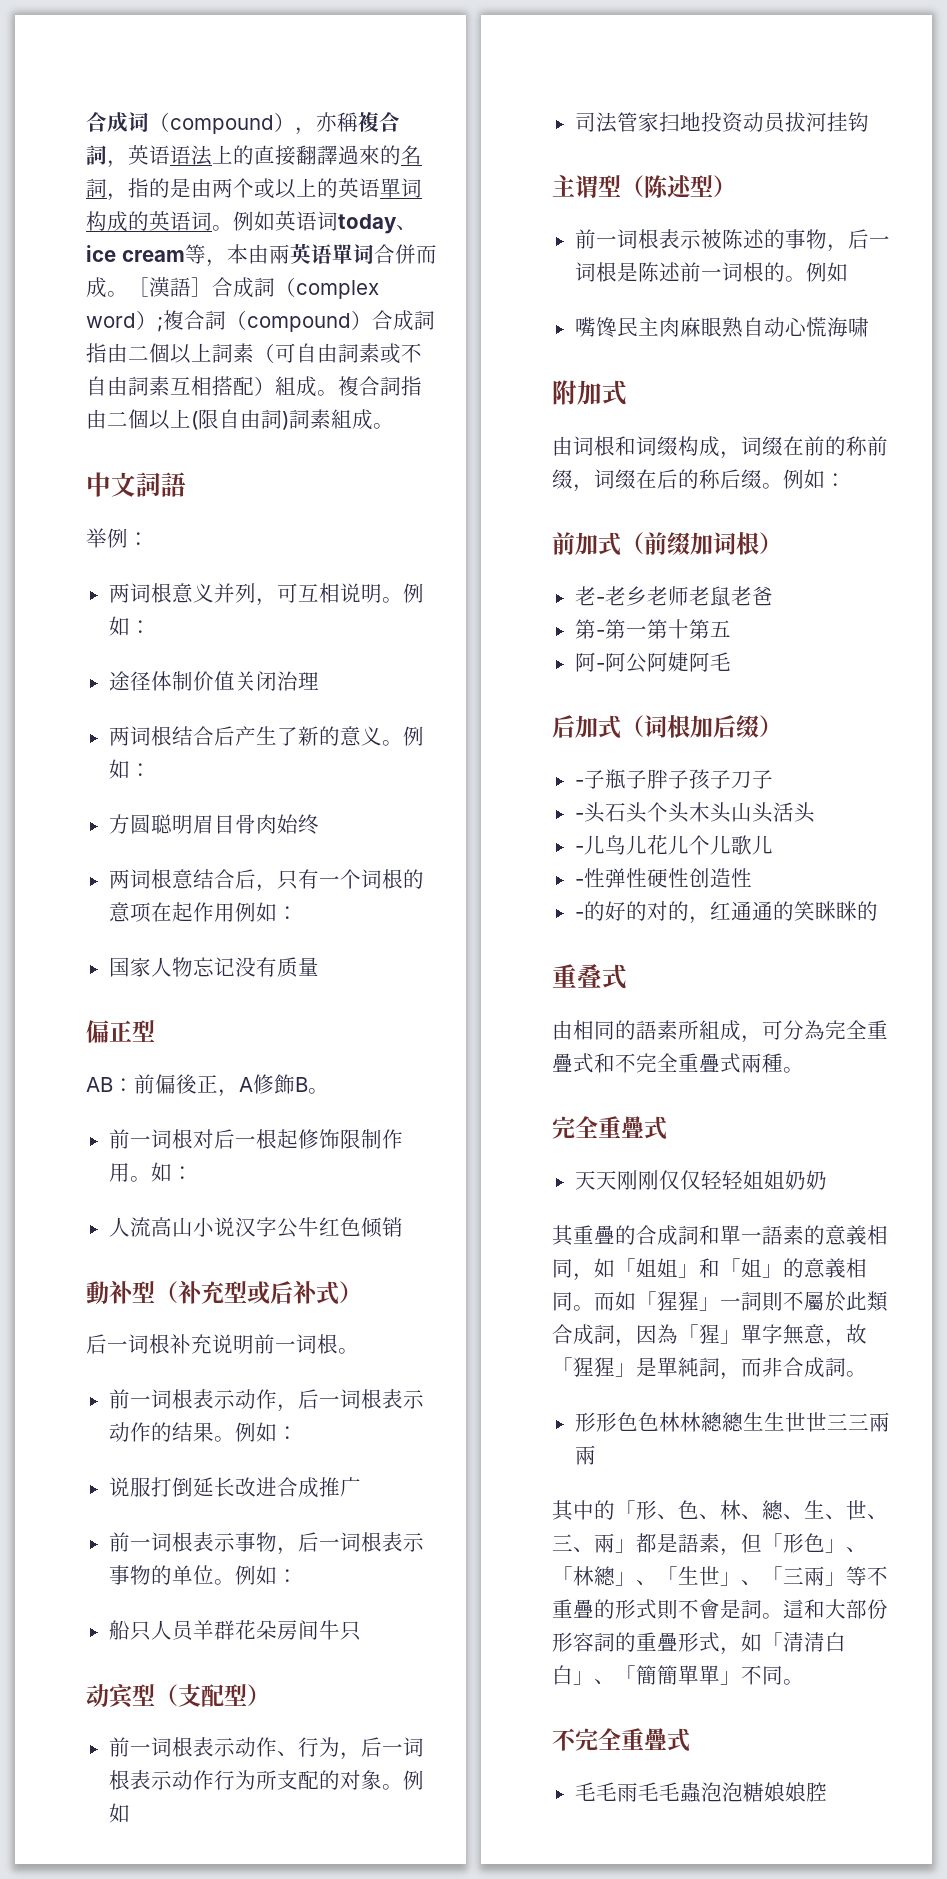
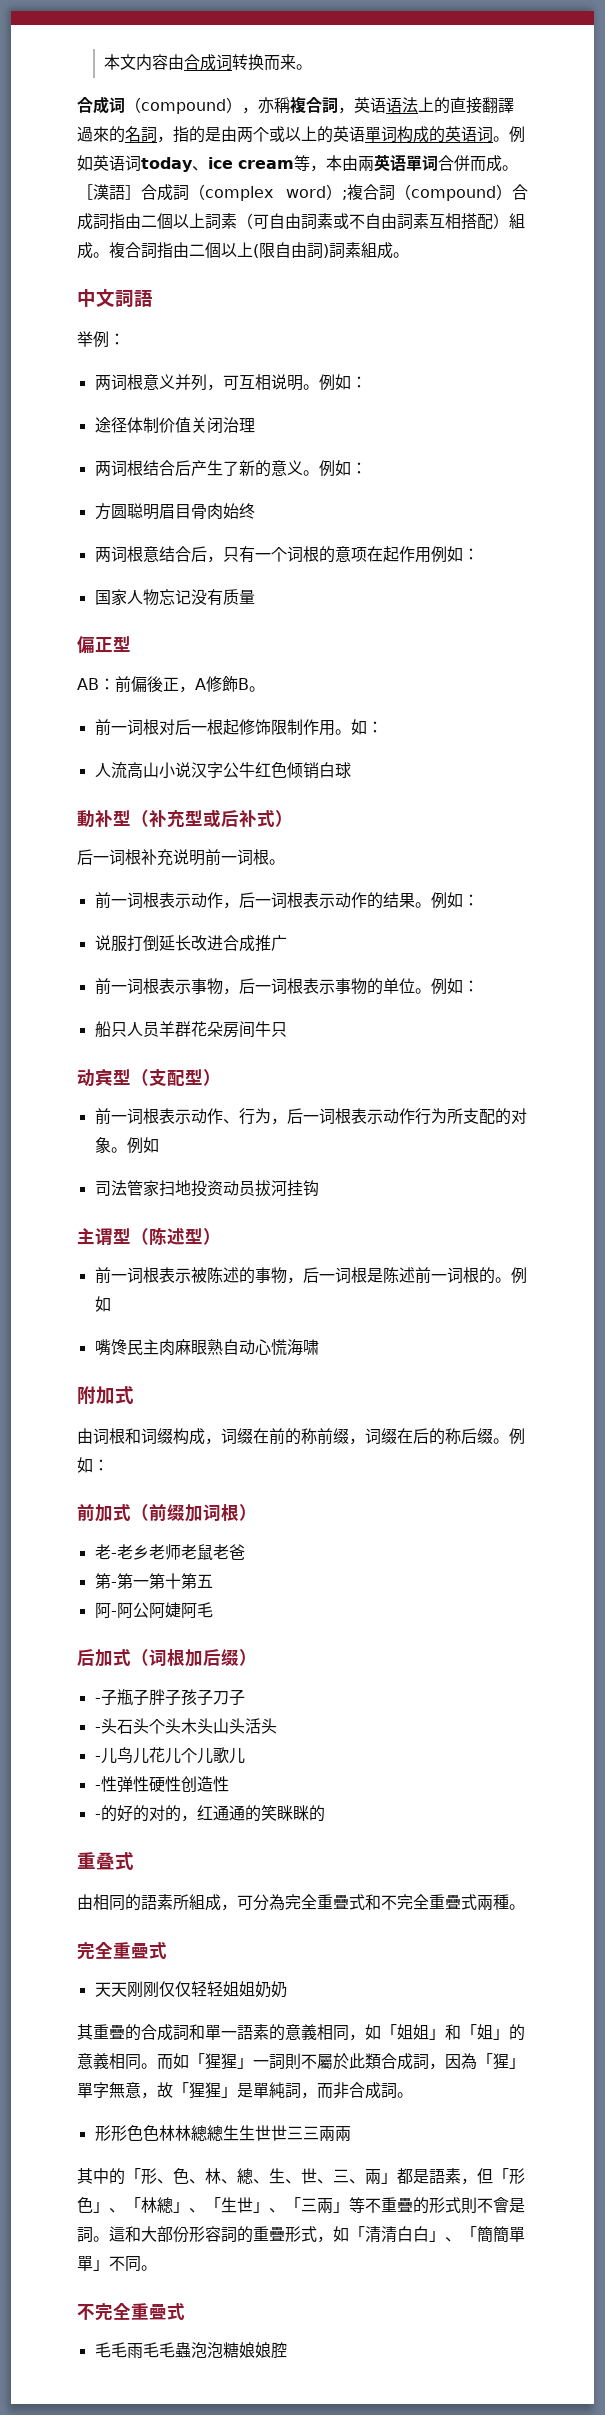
(86, 122) none -> [104,54,313,71] 本文内容由合成词转换而来。 //
(403, 1227) none -> [318,762,351,778] 白球

